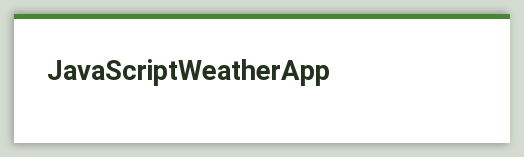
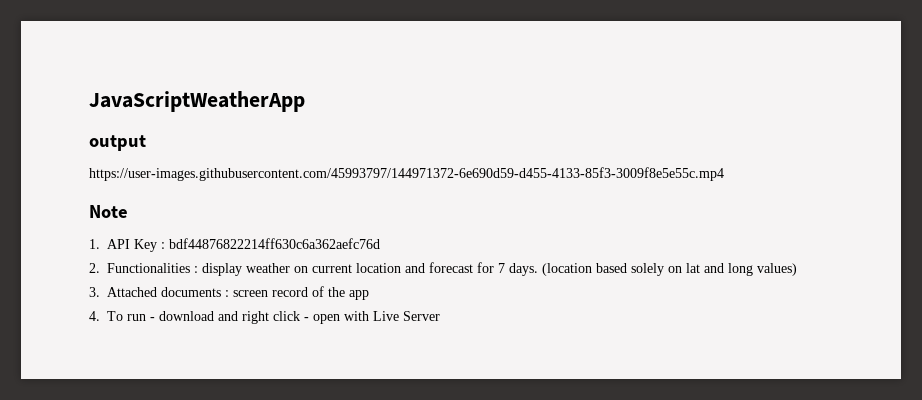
(330, 72) none -> [89,135,146,151] [89,167,724,181] [89,205,128,218] [89,238,380,252] [89,262,797,276] [89,286,369,300] [89,311,440,324] // output // https://user-images.githubusercontent.com/45993797/144971372-6e690d59-d455-4133-85f3-3009f8e5e55c.mp4 // Note // 1. API Key : bdf44876822214ff630c6a362aefc76d // 2. Functionalities : display weather on current location and forecast for 7 days. (location based solely on lat and long values) // 3. Attached documents : screen record of the app // 4. To run - download and right click - open with Live Server

